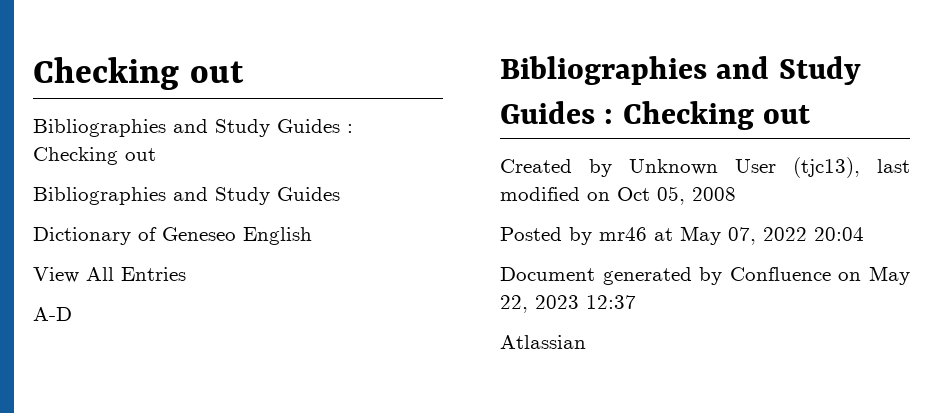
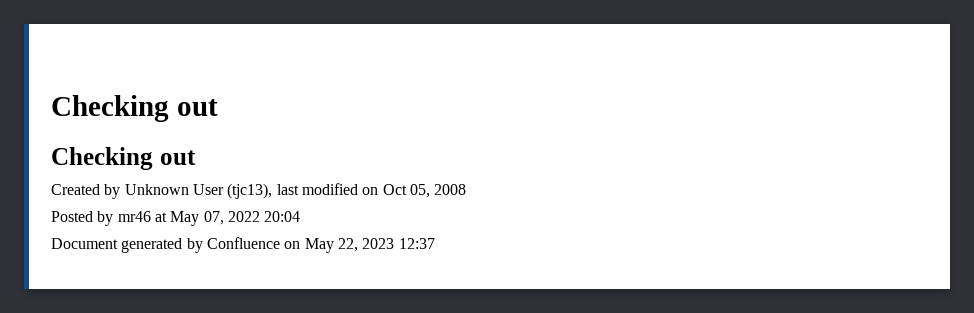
[33,57,244,90] [33,119,353,137] [33,147,156,165] [33,187,340,205] [33,227,312,245] [33,267,186,283] [33,307,72,321] [500,56,861,85] [500,101,614,124] Checking out // Bibliographies and Study Guides : Checking out // Bibliographies and Study Guides // Dictionary of Geneseo English // View All Entries // A-D // Bibliographies and Study Guides : -> [51,95,218,122] Checking out //
[500,335,586,349] // Atlassian -> (435, 243) none

